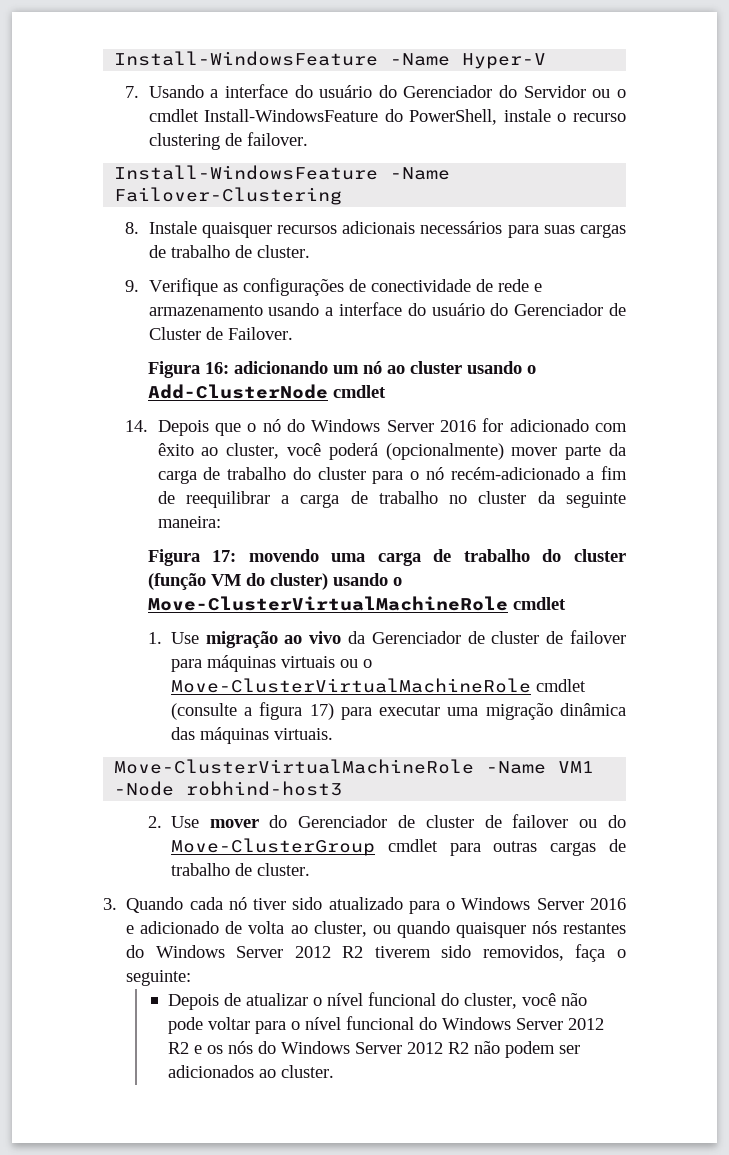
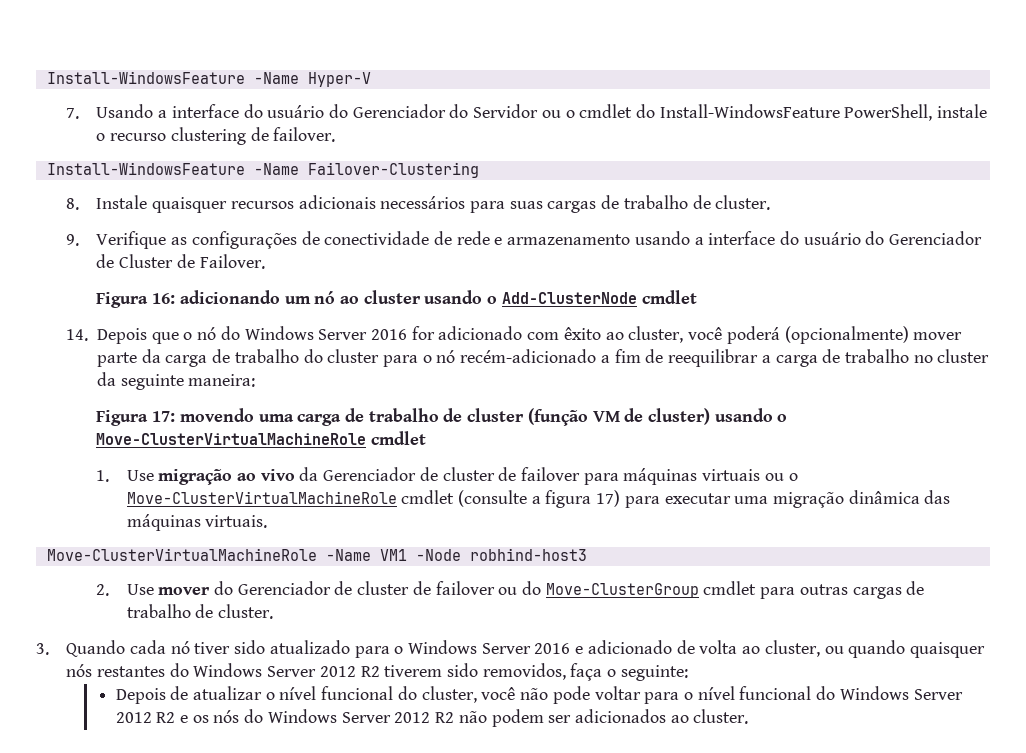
[204,109,403,122] Install-WindowsFeature do -> [636,104,840,118] do Install-WindowsFeature
[542,549,562,562] do -> [443,408,463,422] de
[245,573,265,586] do -> [624,408,644,422] de

